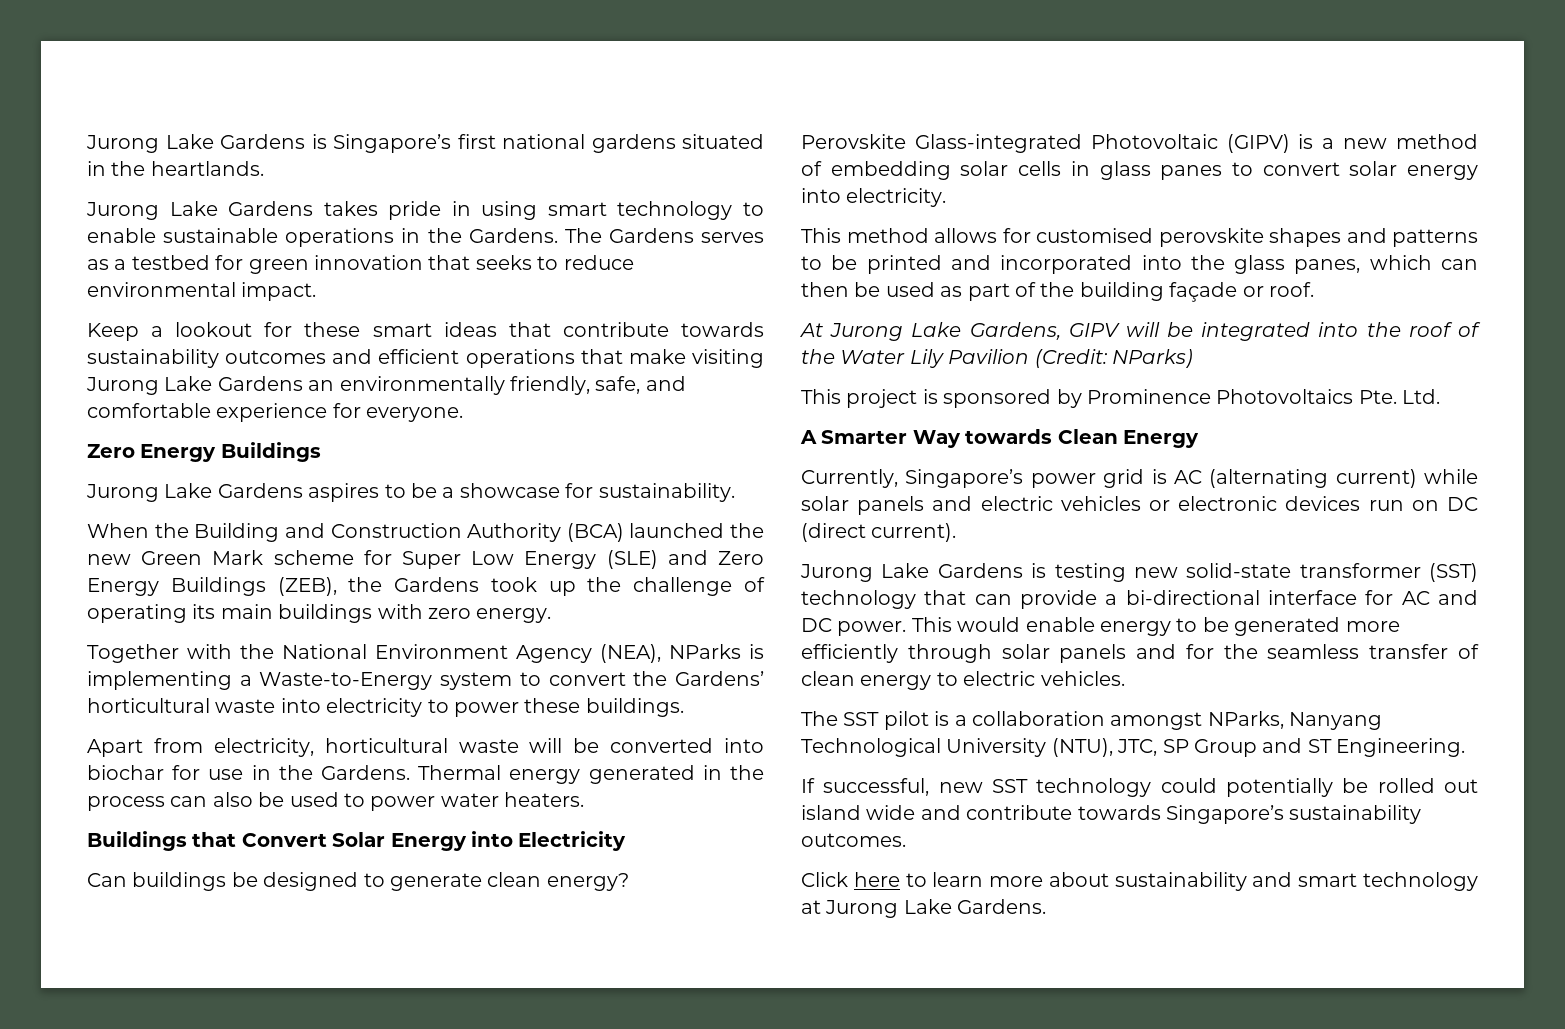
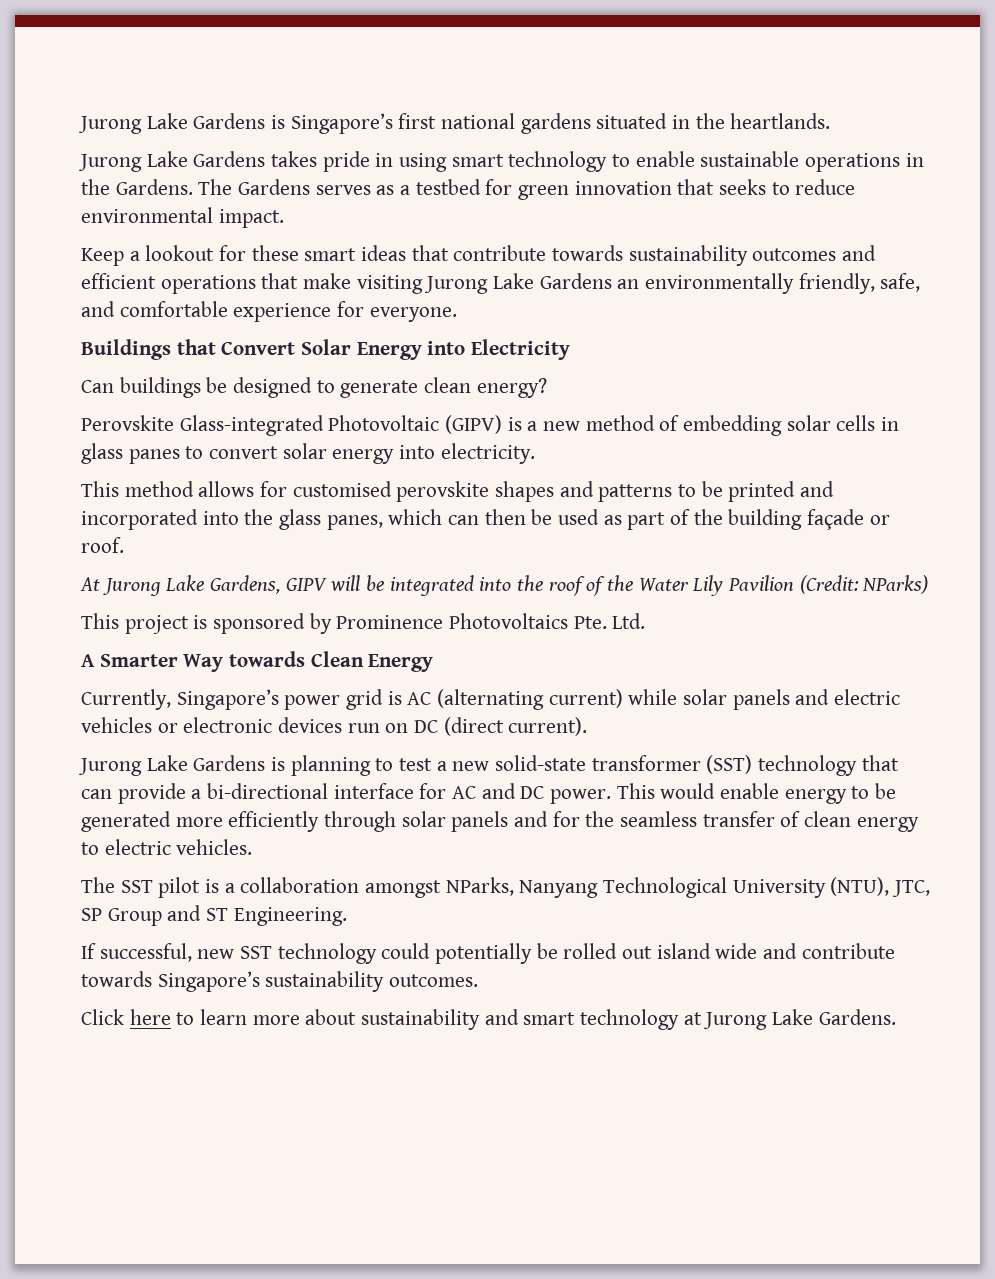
[87,442,321,462] [86,483,735,502] [87,523,764,542] [87,550,765,569] [87,577,765,596] [87,604,552,623] [87,644,764,663] [87,671,764,690] [87,698,684,717] [87,738,764,757] [87,765,764,784] [87,792,585,811] // Zero Energy Buildings // Jurong Lake Gardens aspires to be a showcase for sustainability. // When the Building and Construction Authority (BCA) launched the new Green Mark scheme for Super Low Energy (SLE) and Zero Energy Buildings (ZEB), the Gardens took up the challenge of operating its main buildings with zero energy. // Together with the National Environment Agency (NEA), NParks is implementing a Waste-to-Energy system to convert the Gardens’ horticultural waste into electricity to power these buildings. // Apart from electricity, horticultural waste will be converted into biochar for use in the Gardens. Thermal energy generated in the process can also be used to power water heaters. -> (457, 314) none
[1054,563,1126,582] testing -> [290,755,447,776] planning to test a

